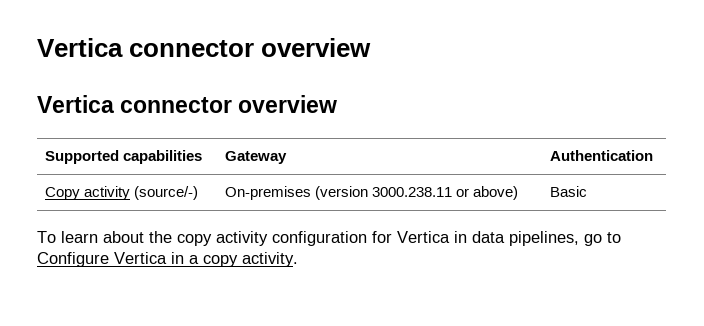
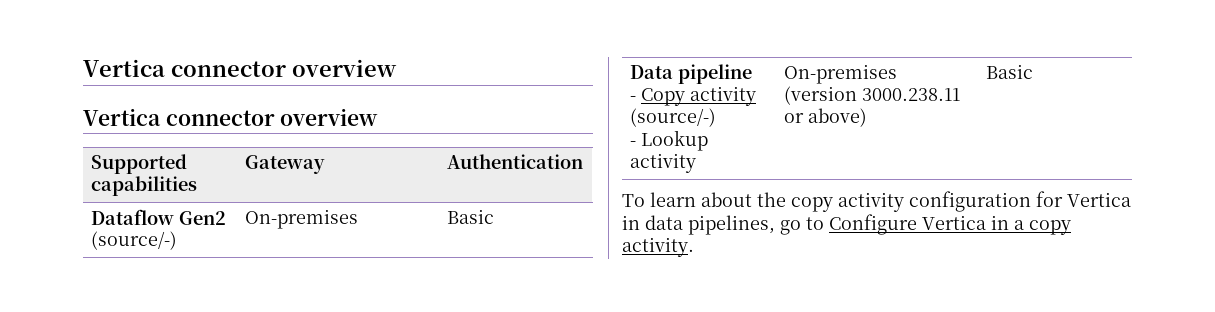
(653, 155) none -> [90,209,226,225] [90,231,177,250] [244,209,358,229] [446,209,494,224] [629,64,752,84] [629,96,636,101] Dataflow Gen2 (source/-) | On-premises | Basic // Data pipeline // -
(198, 193) none -> [629,130,708,151] [629,153,696,173] // - Lookup activity

